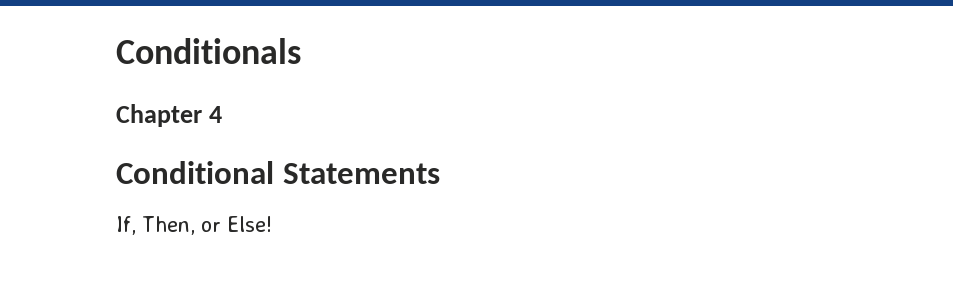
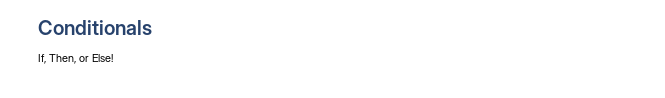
[116,104,223,127] [116,161,440,184] // Chapter 4 // Conditional Statements -> (152, 27) none

